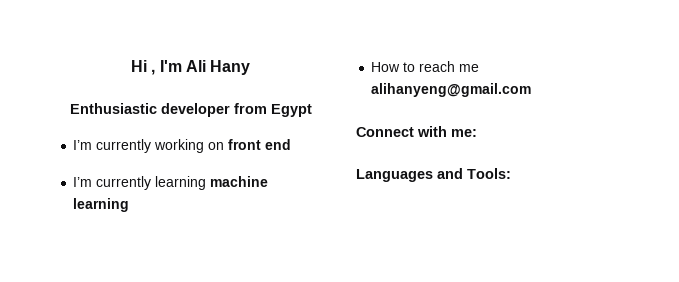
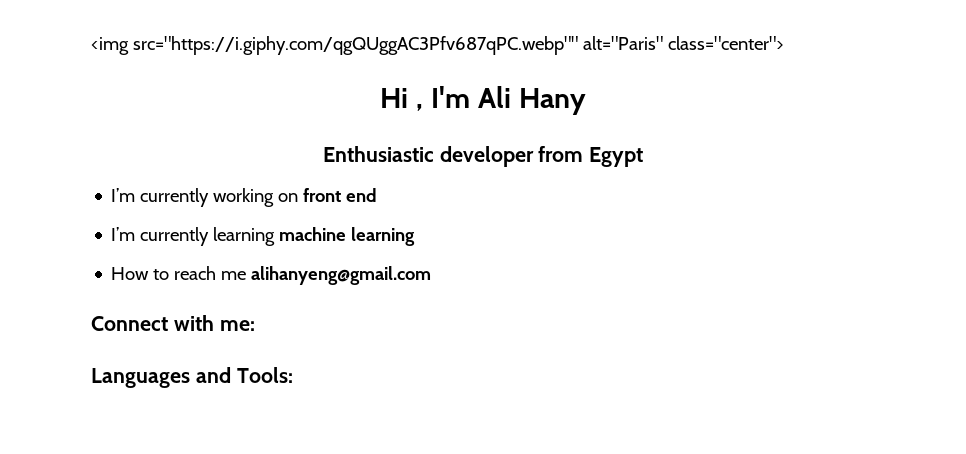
(130, 66) none -> [91,36,783,55] <img src="https://i.giphy.com/qgQUggAC3Pfv687qPC.webp"" alt="Paris" class="center"> //

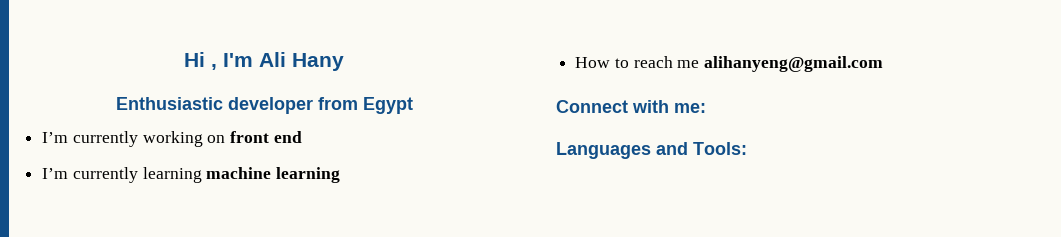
[91,36,783,55] <img src="https://i.giphy.com/qgQUggAC3Pfv687qPC.webp"" alt="Paris" class="center"> // -> (184, 59) none

